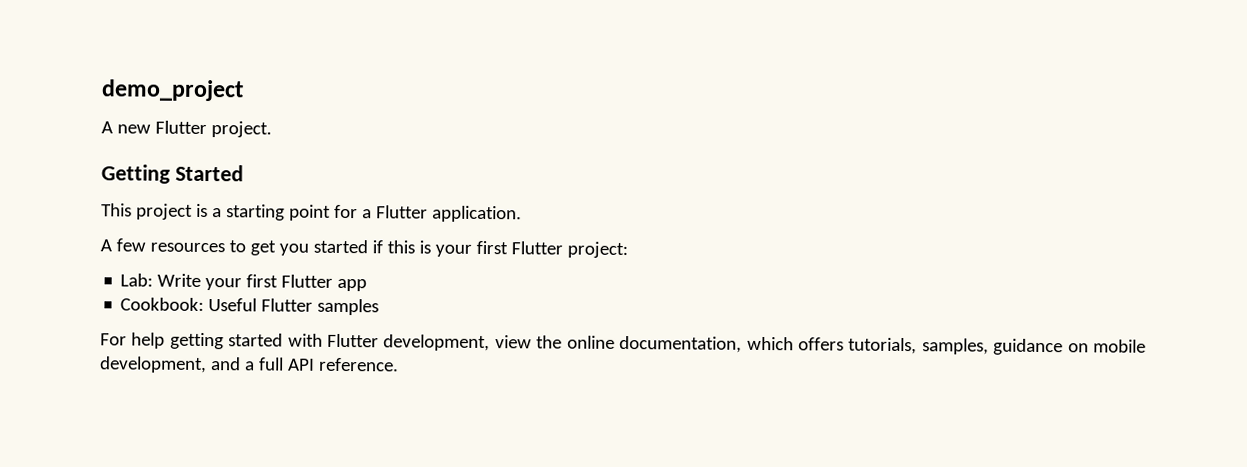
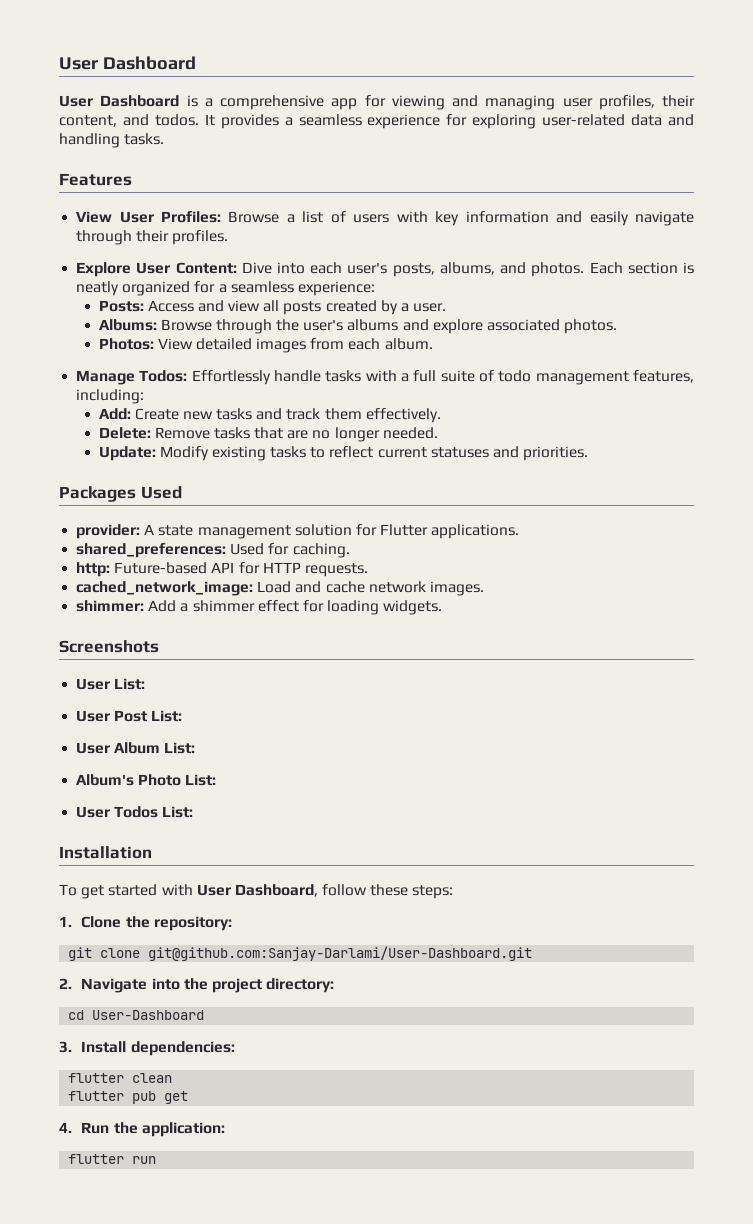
[101,79,244,102] [101,120,272,138] [101,164,244,184] [101,203,522,223] [100,238,628,259] [120,273,368,292] [120,297,380,316] [100,332,1146,356] [99,356,399,374] demo_project // A new Flutter project. // Getting Started // This project is a starting point for a Flutter application. // A few resources to get you started if this is your first Flutter project: // Lab: Write your first Flutter app // Cookbook: Useful Flutter samples // For help getting started with Flutter development, view the online documentation, which offers tutorials, samples, guidance on mobile development, and a full API reference. -> [59,56,196,70] [59,95,695,110] [59,114,694,129] [59,133,165,148] [59,173,132,186] [76,211,695,226] [76,230,229,245] [76,262,694,277] [76,281,375,296] [98,300,447,315] [98,319,618,334] [98,338,433,353] [76,370,694,385] [76,389,145,404] [98,408,441,423] [98,427,438,442] [98,446,589,461] [59,486,182,502] [76,524,520,539] [76,543,350,558] [76,562,368,577] [76,581,484,596] [76,600,443,615] [59,640,159,653] [76,678,146,690] [76,710,183,722] [76,742,196,754] [76,774,217,786] [76,806,194,818] [59,846,152,859] [59,884,454,899] [59,916,232,931] [68,946,533,961] [59,978,335,993] [68,1010,205,1020] [59,1041,235,1056] [68,1073,173,1083] [68,1091,189,1104] [59,1122,225,1137] [68,1154,157,1164] User Dashboard // User Dashboard is a comprehensive app for viewing and managing user profiles, their content, and todos. It provides a seamless experience for exploring user-related data and handling tasks. // Features // View User Profiles: Browse a list of users with key information and easily navigate through their profiles. // Explore User Content: Dive into each user's posts, albums, and photos. Each section is neatly organized for a seamless experience: // Posts: Access and view all posts created by a user. // Albums: Browse through the user's albums and explore associated photos. // Photos: View detailed images from each album. // Manage Todos: Effortlessly handle tasks with a full suite of todo management features, including: // Add: Create new tasks and track them effectively. // Delete: Remove tasks that are no longer needed. // Update: Modify existing tasks to reflect current statuses and priorities. // Packages Used // provider: A state management solution for Flutter applications. // shared_preferences: Used for caching. // http: Future-based API for HTTP requests. // cached_network_image: Load and cache network images. // shimmer: Add a shimmer effect for loading widgets. // Screenshots // User List: // User Post List: // User Album List: // Album's Photo List: // User Todos List: // Installation // To get started with User Dashboard, follow these steps: // 1. Clone the repository: // git clone git@github.com:Sanjay-Darlami/User-Dashboard.git // 2. Navigate into the project directory: // cd User-Dashboard // 3. Install dependencies: // flutter clean // flutter pub get // 4. Run the application: // flutter run

